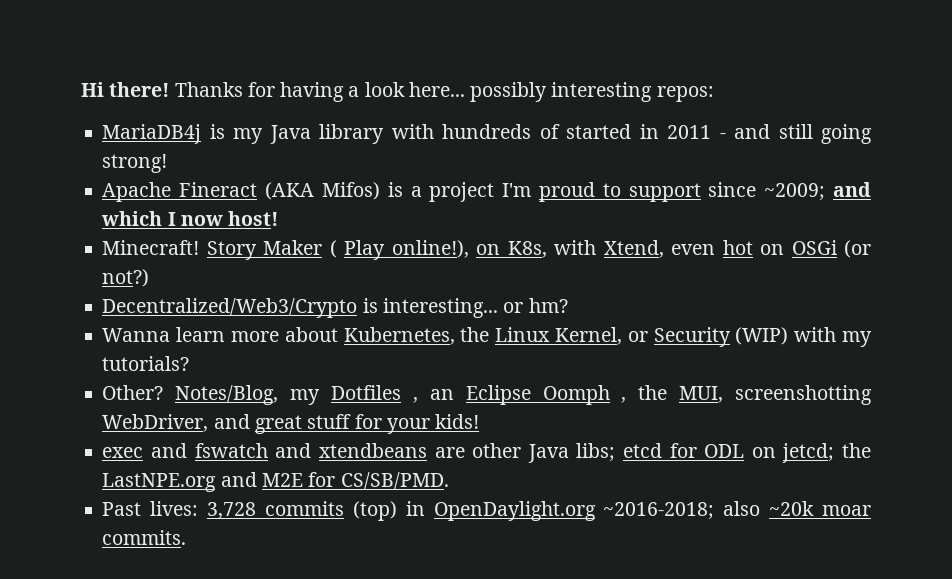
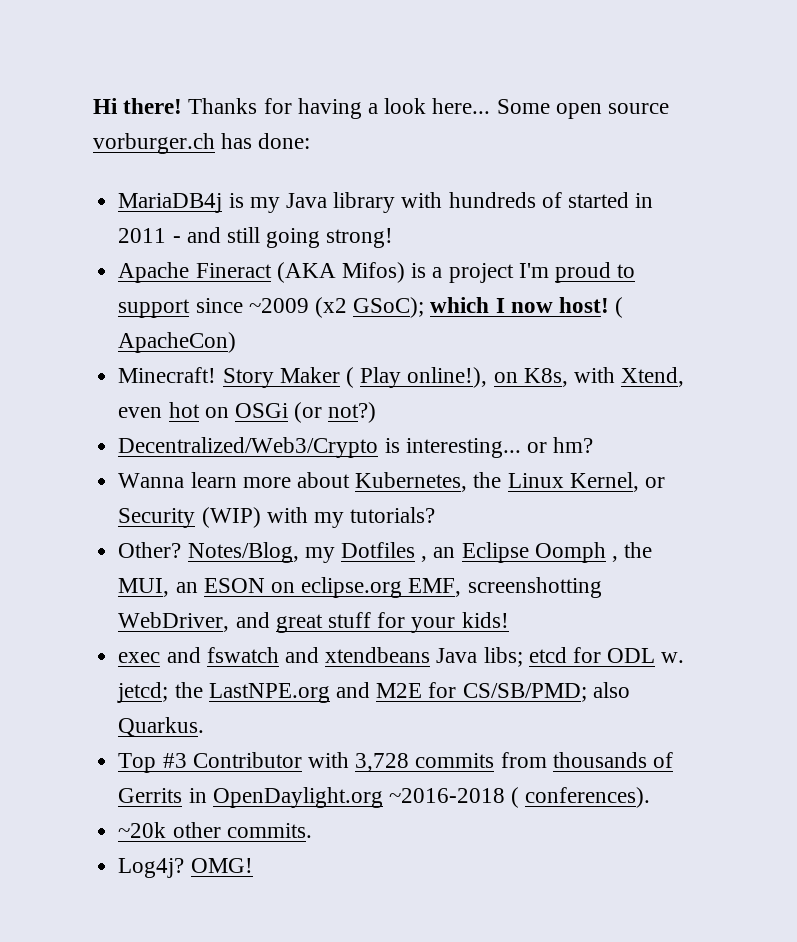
[470,82,714,102] possibly interesting repos: -> [496,99,670,119] [93,133,311,154] Some open source vorburger.ch has done:
[764,182,872,201] ~2009; and -> [248,297,425,318] ~2009 (x2 GSoC);
(279, 218) none -> [615,297,624,318] [118,332,237,353] ( ApacheCon)
(724, 394) none -> [175,577,462,598] an ESON on eclipse.org EMF,
[434,443,522,458] are other -> (431, 655) none
[751,447,776,458] on -> [661,652,685,663] w.
[340,472,449,490] [102,501,872,521] CS/SB/PMD. // Past lives: 3,728 commits (top) in OpenDaylight.org ~2016-2018; also ~20k moar -> [462,682,630,702] [118,717,205,737] [118,752,673,773] [118,787,651,808] [118,822,221,838] CS/SB/PMD; also Quarkus. // Top #3 Contributor with 3,728 commits from thousands of Gerrits in OpenDaylight.org ~2016-2018 ( conferences). // ~20k other
(187, 537) none -> [118,858,253,878] // Log4j? OMG!

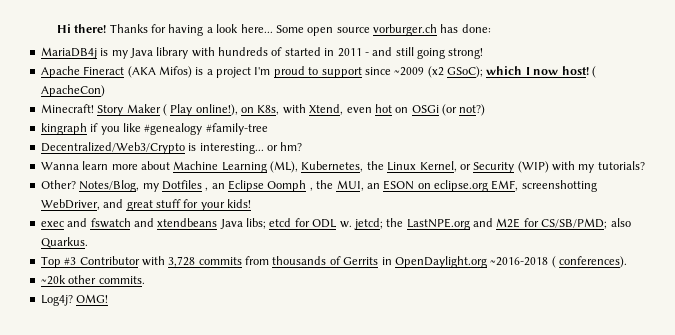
(377, 412) none -> [40,123,268,135] // kingraph if you like #genealogy #family-tree
(350, 480) none -> [173,161,298,173] Machine Learning (ML),

